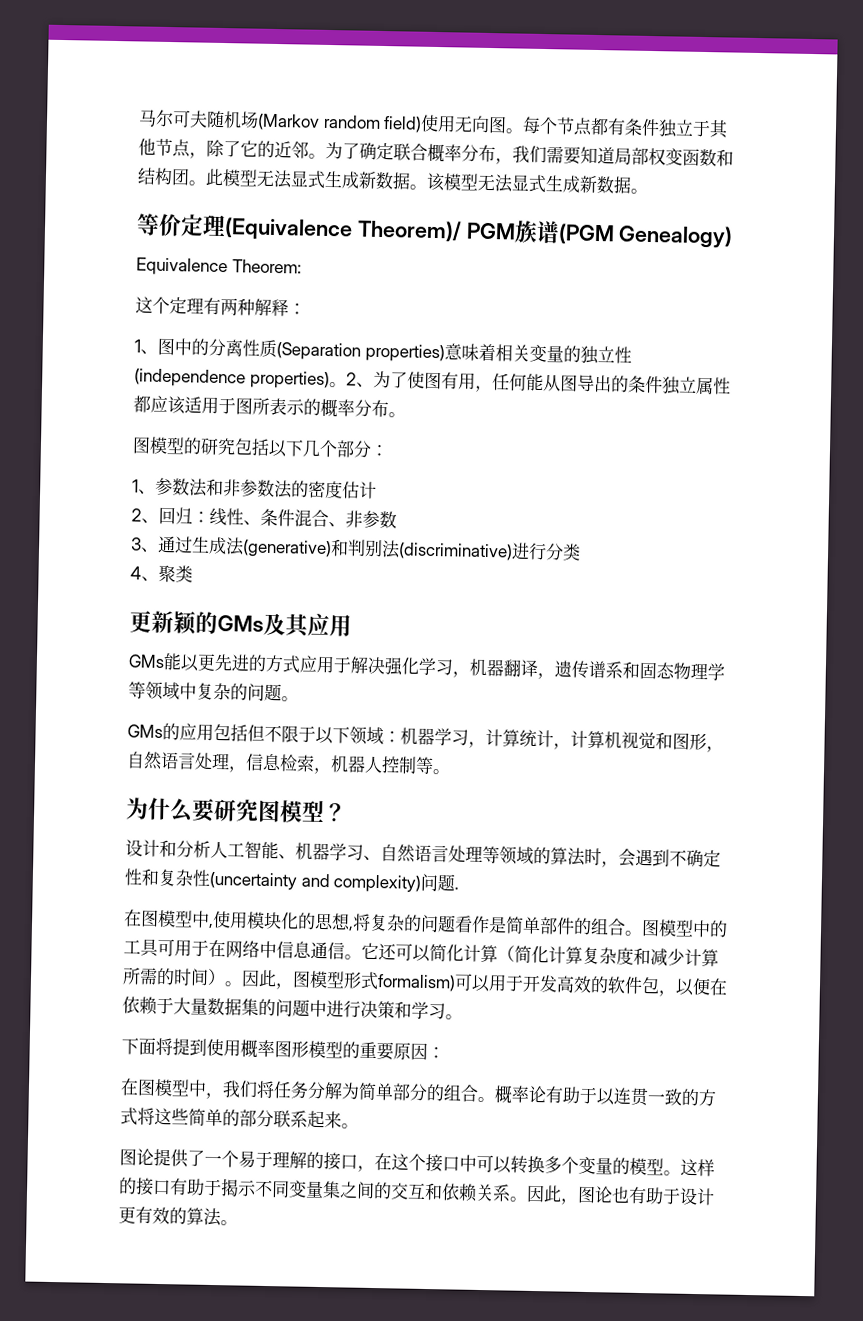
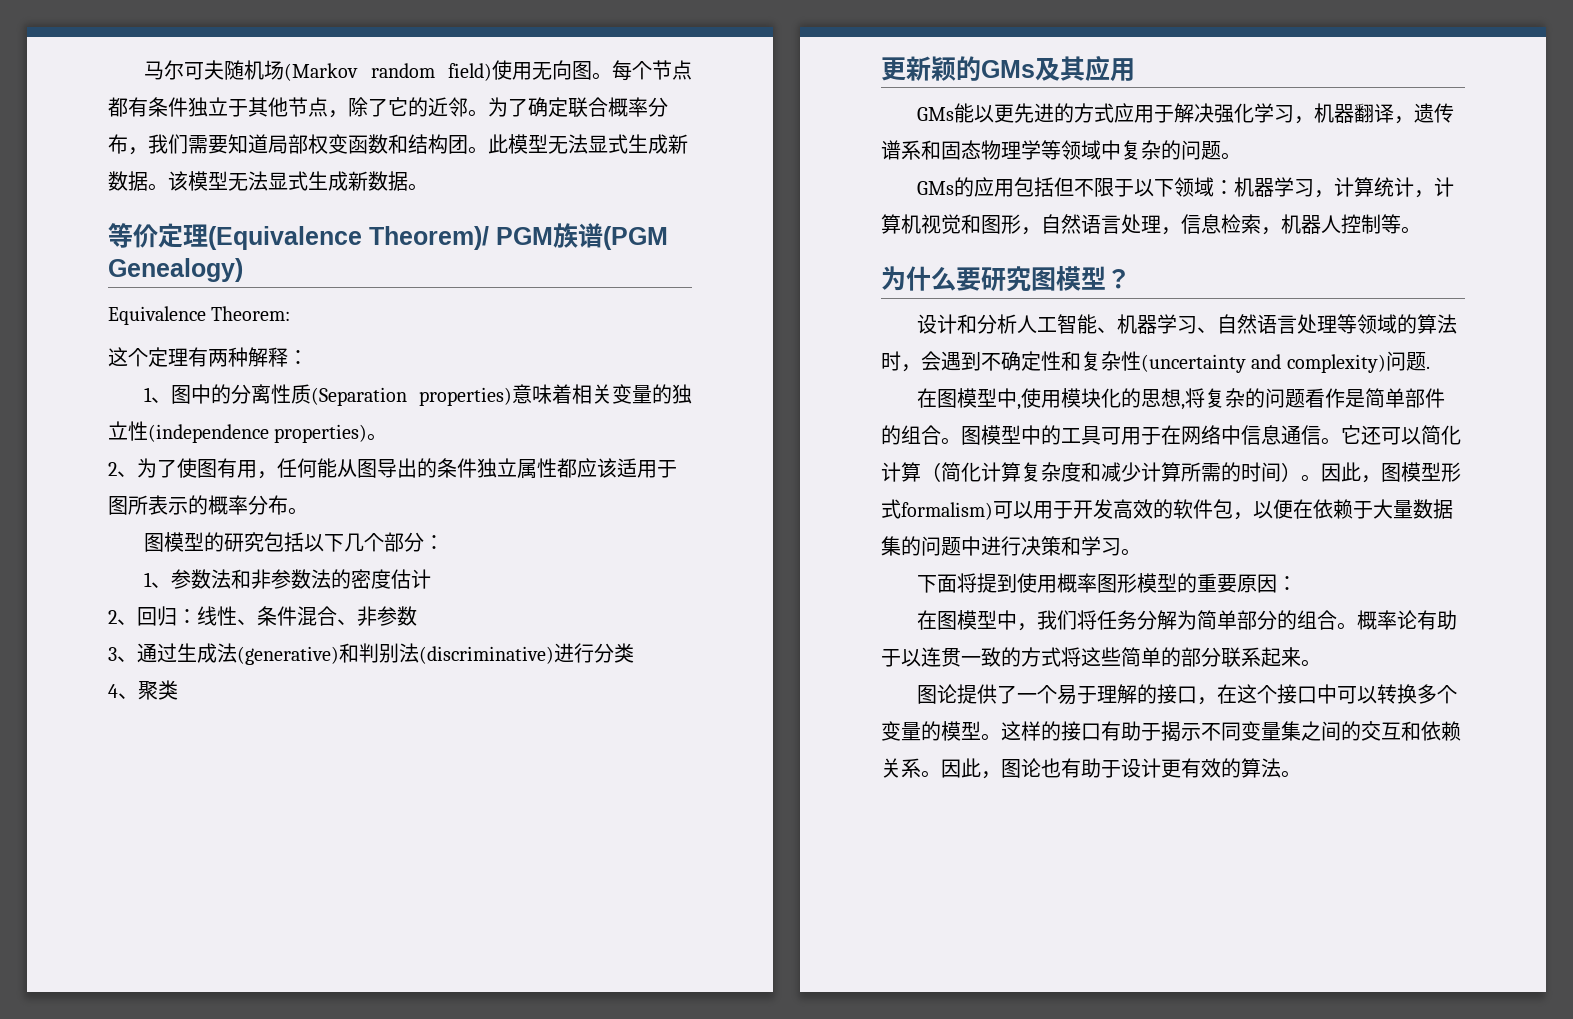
(347, 385) none -> (388, 437) //

